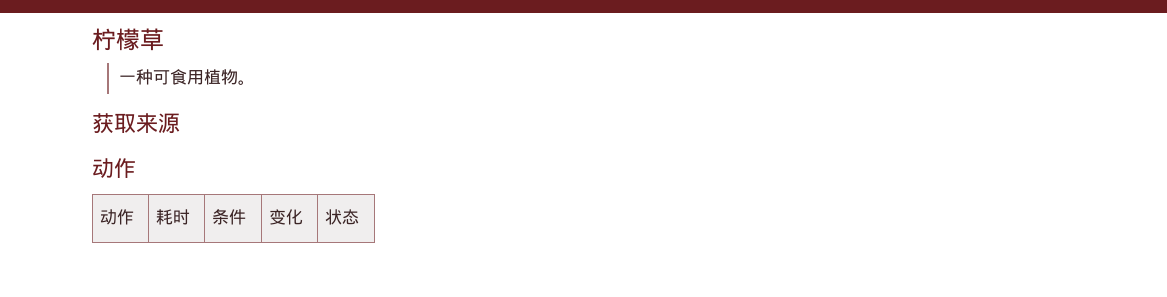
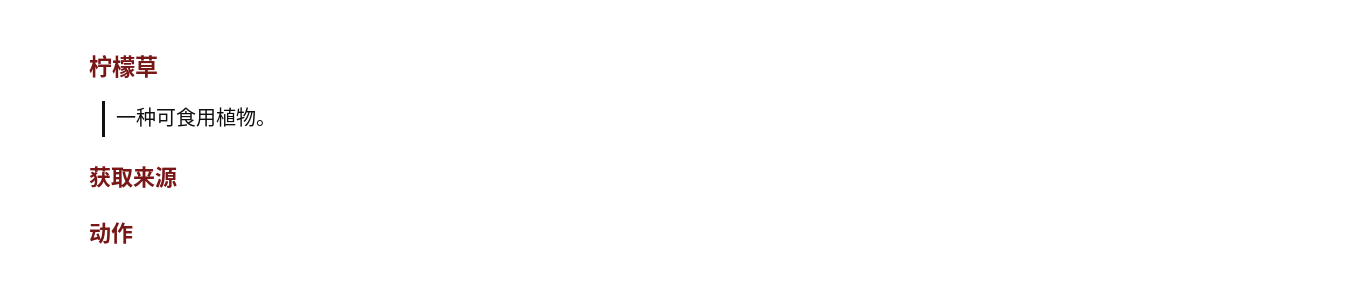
[99,209,134,225] [155,209,190,225] [211,209,246,225] [268,209,303,225] [324,209,359,225] // 动作 | 耗时 | 条件 | 变化 | 状态 -> (133, 233) none

